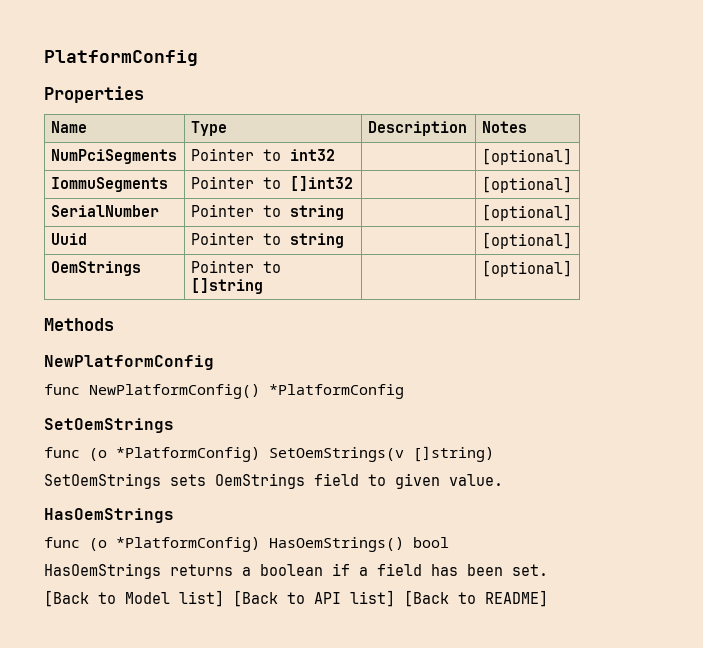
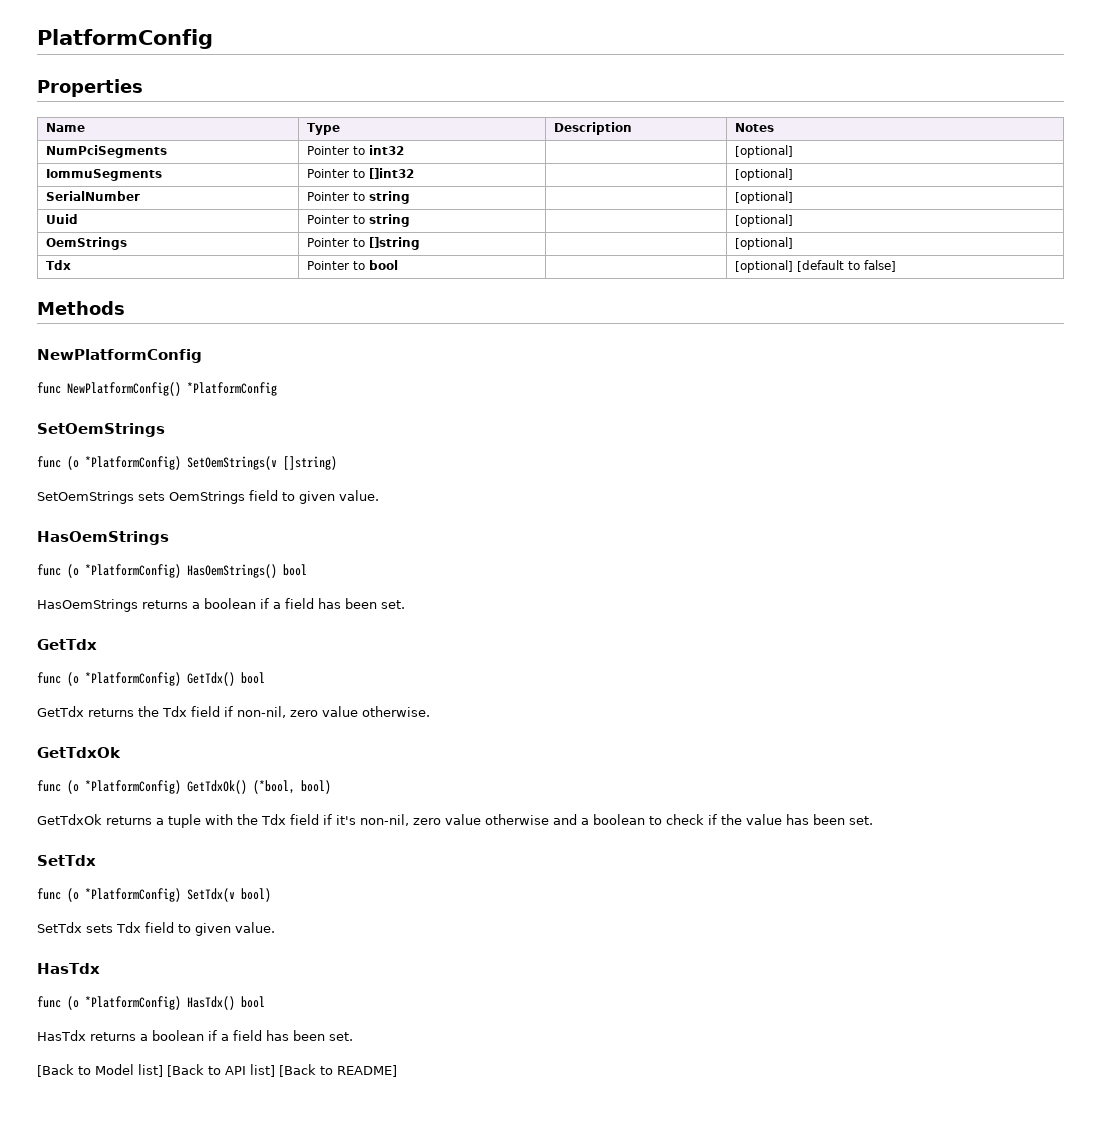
(572, 268) none -> [45,260,71,270] [306,260,398,270] [734,260,896,273] // Tdx | Pointer to bool | | [optional] [default to false]
(548, 570) none -> [37,639,97,650] [37,672,265,686] [37,706,430,718] [37,747,121,758] [37,780,331,794] [37,814,873,828] [37,855,96,866] [37,888,271,902] [37,922,275,936] [37,963,100,974] [37,996,265,1010] [37,1030,353,1041] // GetTdx // func (o *PlatformConfig) GetTdx() bool // GetTdx returns the Tdx field if non-nil, zero value otherwise. // GetTdxOk // func (o *PlatformConfig) GetTdxOk() (*bool, bool) // GetTdxOk returns a tuple with the Tdx field if it's non-nil, zero value otherwise and a boolean to check if the value has been set. // SetTdx // func (o *PlatformConfig) SetTdx(v bool) // SetTdx sets Tdx field to given value. // HasTdx // func (o *PlatformConfig) HasTdx() bool // HasTdx returns a boolean if a field has been set.

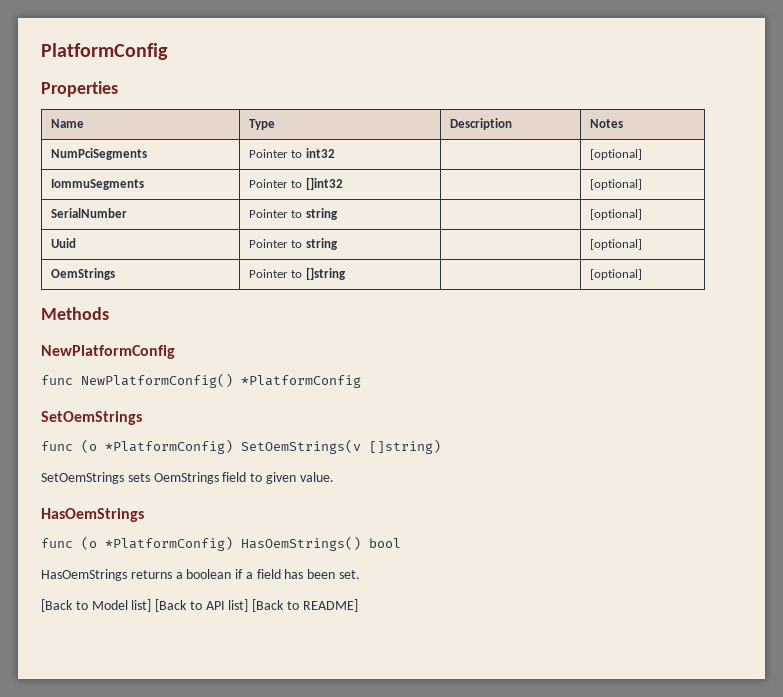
[45,260,71,270] [306,260,398,270] [734,260,896,273] // Tdx | Pointer to bool | | [optional] [default to false] -> (642, 274) none
[37,639,97,650] [37,672,265,686] [37,706,430,718] [37,747,121,758] [37,780,331,794] [37,814,873,828] [37,855,96,866] [37,888,271,902] [37,922,275,936] [37,963,100,974] [37,996,265,1010] [37,1030,353,1041] // GetTdx // func (o *PlatformConfig) GetTdx() bool // GetTdx returns the Tdx field if non-nil, zero value otherwise. // GetTdxOk // func (o *PlatformConfig) GetTdxOk() (*bool, bool) // GetTdxOk returns a tuple with the Tdx field if it's non-nil, zero value otherwise and a boolean to check if the value has been set. // SetTdx // func (o *PlatformConfig) SetTdx(v bool) // SetTdx sets Tdx field to given value. // HasTdx // func (o *PlatformConfig) HasTdx() bool // HasTdx returns a boolean if a field has been set. -> (361, 574) none

